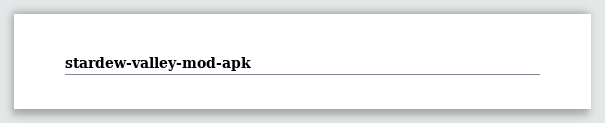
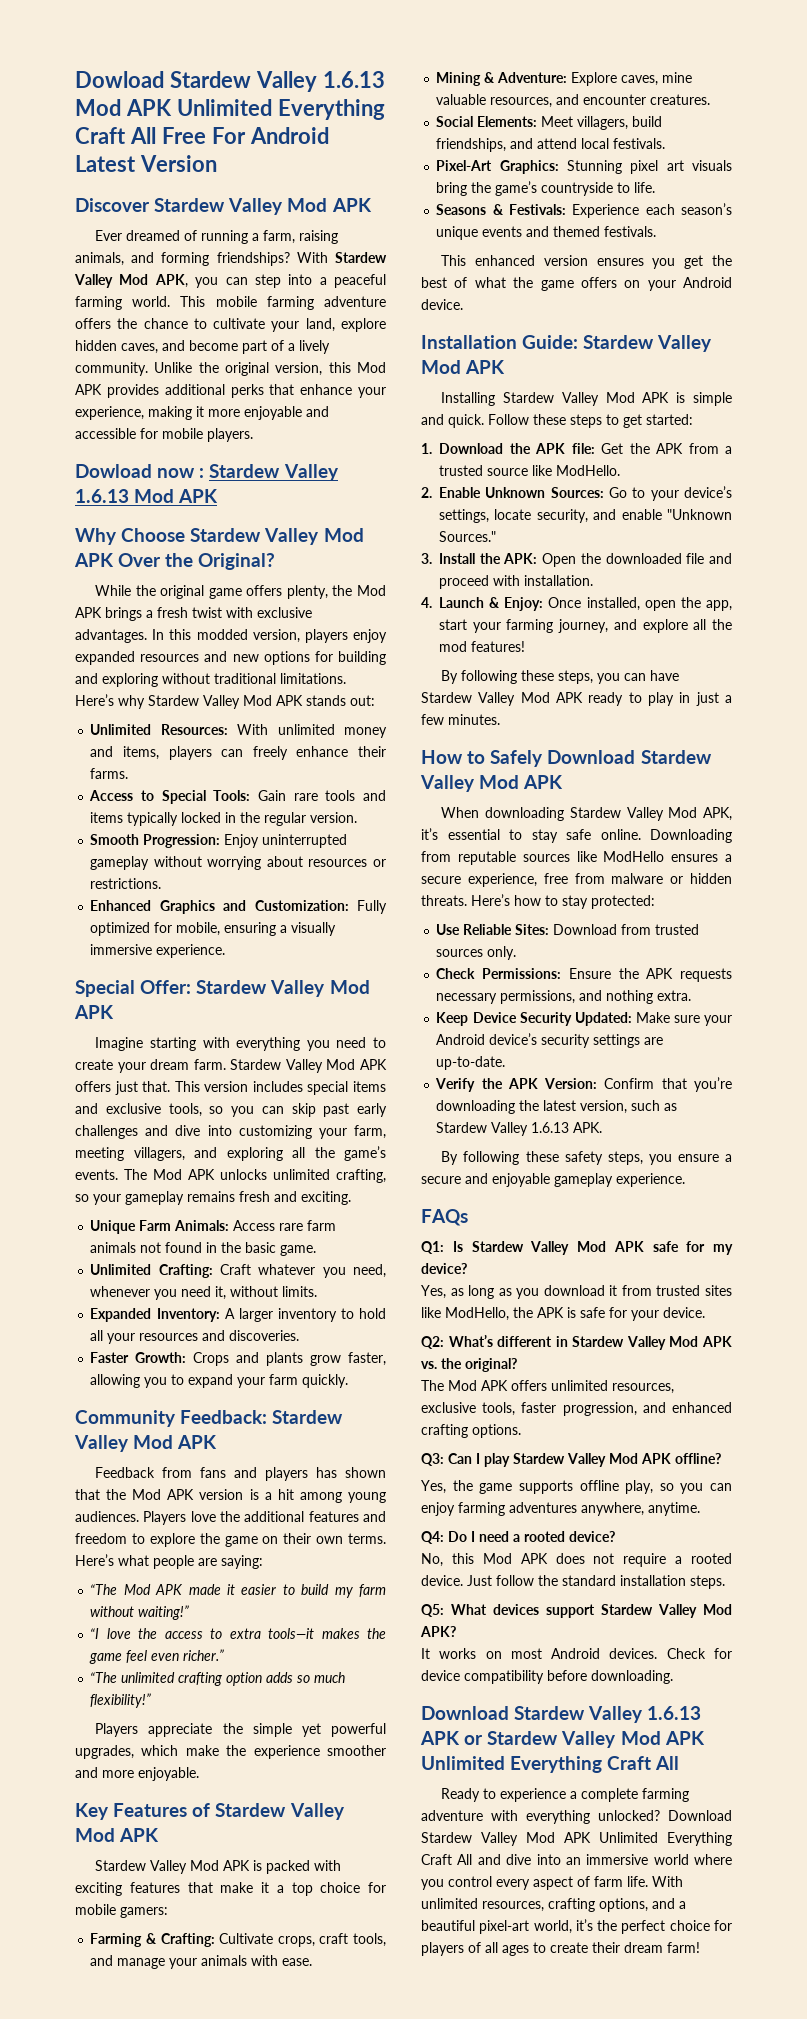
[65,57,251,71] stardew-valley-mod-apk -> [75,71,385,92] [75,99,385,120] [75,127,329,144] [75,155,217,172] [75,198,372,215] [95,230,339,244] [75,252,387,266] [74,274,386,288] [75,296,386,310] [75,318,386,332] [75,340,330,354] [75,362,386,376] [75,384,386,398] [75,406,329,420] [75,428,253,442] [75,464,339,481] [75,489,219,503] [75,528,364,545] [74,553,276,570] [95,585,387,599] [75,607,312,621] [75,629,387,643] [75,651,386,665] [75,673,346,687] [75,694,375,709] [90,724,387,738] [90,746,386,760] [90,768,129,779] [89,790,387,804] [90,812,358,826] [90,834,348,848] [90,856,386,870] [90,878,162,889] [90,900,387,914] [90,922,337,936] [90,944,226,958] [75,980,370,997] [74,1005,114,1019] [95,1037,387,1051] [75,1059,387,1073] [75,1081,386,1095] [75,1103,387,1117] [75,1125,386,1139] [75,1146,386,1161] [75,1169,386,1183] [75,1191,351,1205] [90,1220,337,1234] [90,1242,317,1256] [90,1264,386,1278] [90,1286,318,1300] [90,1308,386,1322] [90,1330,300,1344] [90,1352,387,1366] [90,1374,349,1388] [75,1410,344,1427] [74,1435,218,1452] [95,1467,387,1481] [75,1489,386,1503] [75,1511,386,1525] [75,1533,386,1547] [75,1554,263,1569] [90,1584,386,1598] [90,1605,190,1620] [90,1628,386,1639] [89,1649,225,1664] [90,1672,346,1686] [90,1693,152,1708] [95,1723,386,1737] [75,1745,386,1759] [75,1767,199,1781] [75,1803,345,1820] [75,1828,160,1842] [95,1860,342,1874] [75,1882,386,1896] [75,1904,168,1918] [90,1933,386,1947] [90,1955,313,1969] [436,72,693,86] [436,94,711,108] [436,116,663,130] [436,138,666,152] [436,160,732,174] [436,181,656,196] [436,203,732,218] [436,226,657,240] [441,255,732,269] [421,277,732,291] [421,299,463,310] [421,335,713,352] [421,360,506,374] [441,392,732,406] [421,414,693,428] [421,443,732,454] [439,465,620,476] [421,486,732,501] [439,509,732,523] [439,531,496,542] [421,553,732,567] [439,575,593,589] [421,597,732,611] [439,619,732,633] [439,641,525,652] [441,670,680,684] [421,692,732,706] [421,714,500,725] [421,750,712,767] [420,775,564,792] [441,807,732,821] [421,828,732,843] [421,851,732,865] [421,873,732,887] [421,894,655,909] [436,924,700,935] [436,946,517,960] [436,968,732,982] [436,990,692,1004] [436,1012,732,1026] [436,1033,664,1048] [436,1056,506,1070] [435,1077,732,1092] [436,1100,678,1114] [436,1122,603,1136] [441,1151,732,1165] [421,1173,685,1187] [421,1209,468,1226] [421,1241,733,1255] [421,1263,467,1274] [421,1285,732,1299] [421,1307,705,1321] [421,1334,732,1350] [421,1358,517,1372] [421,1380,674,1394] [421,1402,732,1416] [421,1424,521,1438] [421,1453,721,1467] [421,1480,732,1494] [421,1502,700,1516] [421,1531,615,1544] [421,1553,732,1567] [421,1575,725,1589] [421,1604,732,1618] [420,1626,456,1637] [421,1648,732,1659] [421,1670,673,1684] [421,1706,702,1723] [420,1731,705,1748] [421,1756,680,1773] [441,1788,690,1802] [421,1810,732,1824] [421,1832,732,1846] [421,1854,732,1865] [421,1876,683,1890] [421,1898,686,1912] [421,1919,732,1934] [421,1942,700,1956] Dowload Stardew Valley 1.6.13 Mod APK Unlimited Everything Craft All Free For Android Latest Version // Discover Stardew Valley Mod APK // Ever dreamed of running a farm, raising animals, and forming friendships? With Stardew Valley Mod APK, you can step into a peaceful farming world. This mobile farming adventure offers the chance to cultivate your land, explore hidden caves, and become part of a lively community. Unlike the original version, this Mod APK provides additional perks that enhance your experience, making it more enjoyable and accessible for mobile players. // Dowload now : Stardew Valley 1.6.13 Mod APK // Why Choose Stardew Valley Mod APK Over the Original? // While the original game offers plenty, the Mod APK brings a fresh twist with exclusive advantages. In this modded version, players enjoy expanded resources and new options for building and exploring without traditional limitations. Here’s why Stardew Valley Mod APK stands out: // Unlimited Resources: With unlimited money and items, players can freely enhance their farms. // Access to Special Tools: Gain rare tools and items typically locked in the regular version. // Smooth Progression: Enjoy uninterrupted gameplay without worrying about resources or restrictions. // Enhanced Graphics and Customization: Fully optimized for mobile, ensuring a visually immersive experience. // Special Offer: Stardew Valley Mod APK // Imagine starting with everything you need to create your dream farm. Stardew Valley Mod APK offers just that. This version includes special items and exclusive tools, so you can skip past early challenges and dive into customizing your farm, meeting villagers, and exploring all the game’s events. The Mod APK unlocks unlimited crafting, so your gameplay remains fresh and exciting. // Unique Farm Animals: Access rare farm animals not found in the basic game. // Unlimited Crafting: Craft whatever you need, whenever you need it, without limits. // Expanded Inventory: A larger inventory to hold all your resources and discoveries. // Faster Growth: Crops and plants grow faster, allowing you to expand your farm quickly. // Community Feedback: Stardew Valley Mod APK // Feedback from fans and players has shown that the Mod APK version is a hit among young audiences. Players love the additional features and freedom to explore the game on their own terms. Here’s what people are saying: // “The Mod APK made it easier to build my farm without waiting!” // “I love the access to extra tools—it makes the game feel even richer.” // “The unlimited crafting option adds so much flexibility!” // Players appreciate the simple yet powerful upgrades, which make the experience smoother and more enjoyable. // Key Features of Stardew Valley Mod APK // Stardew Valley Mod APK is packed with exciting features that make it a top choice for mobile gamers: // Farming & Crafting: Cultivate crops, craft tools, and manage your animals with ease. // Mining & Adventure: Explore caves, mine valuable resources, and encounter creatures. // Social Elements: Meet villagers, build friendships, and attend local festivals. // Pixel-Art Graphics: Stunning pixel art visuals bring the game’s countryside to life. // Seasons & Festivals: Experience each season’s unique events and themed festivals. // This enhanced version ensures you get the best of what the game offers on your Android device. // Installation Guide: Stardew Valley Mod APK // Installing Stardew Valley Mod APK is simple and quick. Follow these steps to get started: // 1. Download the APK file: Get the APK from a trusted source like ModHello. // 2. Enable Unknown Sources: Go to your device’s settings, locate security, and enable "Unknown Sources." // 3. Install the APK: Open the downloaded file and proceed with installation. // 4. Launch & Enjoy: Once installed, open the app, start your farming journey, and explore all the mod features! // By following these steps, you can have Stardew Valley Mod APK ready to play in just a few minutes. // How to Safely Download Stardew Valley Mod APK // When downloading Stardew Valley Mod APK, it’s essential to stay safe online. Downloading from reputable sources like ModHello ensures a secure experience, free from malware or hidden threats. Here’s how to stay protected: // Use Reliable Sites: Download from trusted sources only. // Check Permissions: Ensure the APK requests necessary permissions, and nothing extra. // Keep Device Security Updated: Make sure your Android device’s security settings are up-to-date. // Verify the APK Version: Confirm that you’re downloading the latest version, such as Stardew Valley 1.6.13 APK. // By following these safety steps, you ensure a secure and enjoyable gameplay experience. // FAQs // Q1: Is Stardew Valley Mod APK safe for my device? // Yes, as long as you download it from trusted sites like ModHello, the APK is safe for your device. // Q2: What’s different in Stardew Valley Mod APK vs. the original? // The Mod APK offers unlimited resources, exclusive tools, faster progression, and enhanced crafting options. // Q3: Can I play Stardew Valley Mod APK offline? // Yes, the game supports offline play, so you can enjoy farming adventures anywhere, anytime. // Q4: Do I need a rooted device? // No, this Mod APK does not require a rooted device. Just follow the standard installation steps. // Q5: What devices support Stardew Valley Mod APK? // It works on most Android devices. Check for device compatibility before downloading. // Download Stardew Valley 1.6.13 APK or Stardew Valley Mod APK Unlimited Everything Craft All // Ready to experience a complete farming adventure with everything unlocked? Download Stardew Valley Mod APK Unlimited Everything Craft All and dive into an immersive world where you control every aspect of farm life. With unlimited resources, crafting options, and a beautiful pixel-art world, it’s the perfect choice for players of all ages to create their dream farm!

